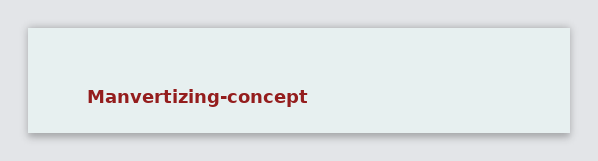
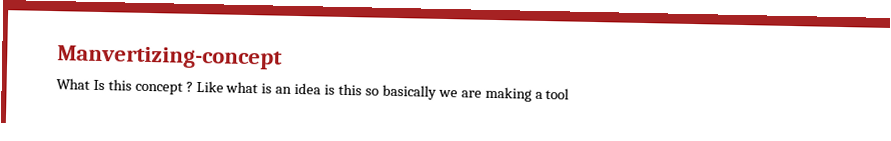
(308, 98) none -> [56,78,570,102] // What Is this concept ? Like what is an idea is this so basically we are making a tool

